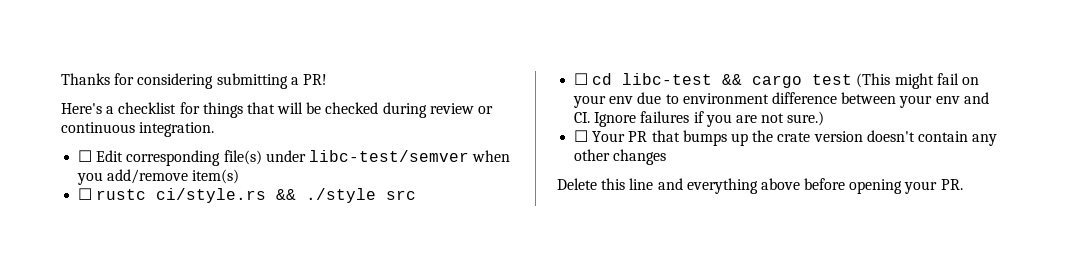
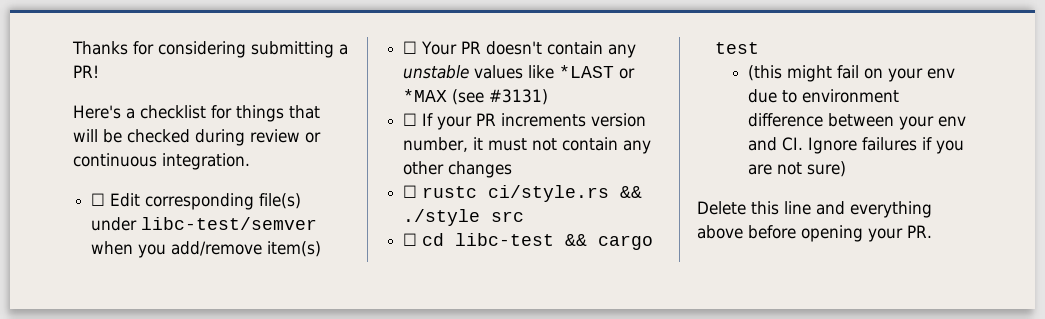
(240, 176) none -> [403,41,637,58] [403,65,636,79] [403,89,549,105] [403,113,647,130] [403,137,652,154] [403,161,513,178] // ☐ Your PR doesn't contain any unstable values like *LAST or *MAX (see #3131) // ☐ If your PR increments version number, it must not contain any other changes
[856,73,891,88] (This -> [747,65,782,81] // (this
[787,111,825,126] [574,130,998,146] [574,149,667,165] sure.) // ☐ Your PR that bumps up the crate version doesn't contain any other changes -> [806,161,846,177] sure)

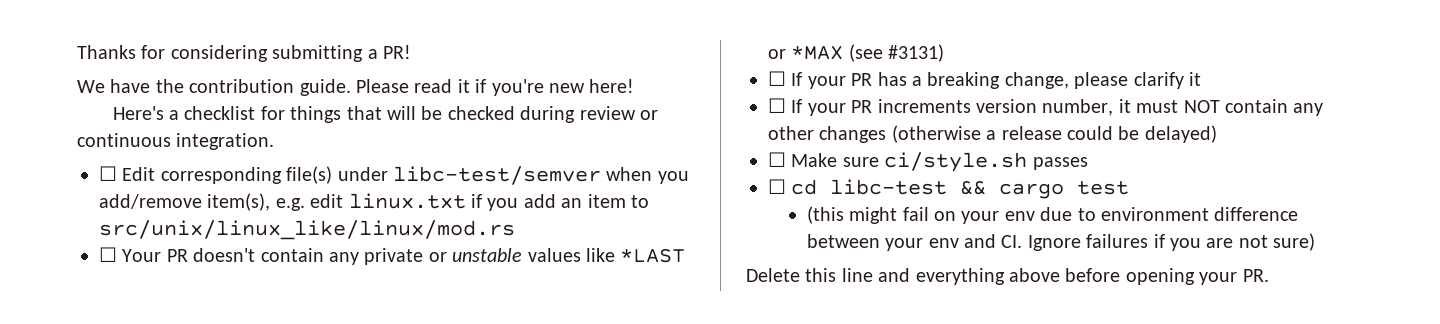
(99, 71) none -> [77,79,635,96] // We have the contribution guide. Please read it if you're new here!
[267,241,322,257] item(s) -> [207,193,649,211] [99,220,515,240] item(s), e.g. edit linux.txt if you add an item to src/unix/linux_like/linux/mod.rs
(637, 51) none -> [364,248,447,265] private or
(549, 97) none -> [768,71,1201,89] // ☐ If your PR has a breaking change, please clarify it
[532,138,558,151] not -> [1183,100,1220,113] NOT
[403,185,643,202] [403,209,525,226] // ☐ rustc ci/style.rs && ./style src -> [891,125,1217,143] [768,152,1088,172] (otherwise a release could be delayed) // ☐ Make sure ci/style.sh passes

